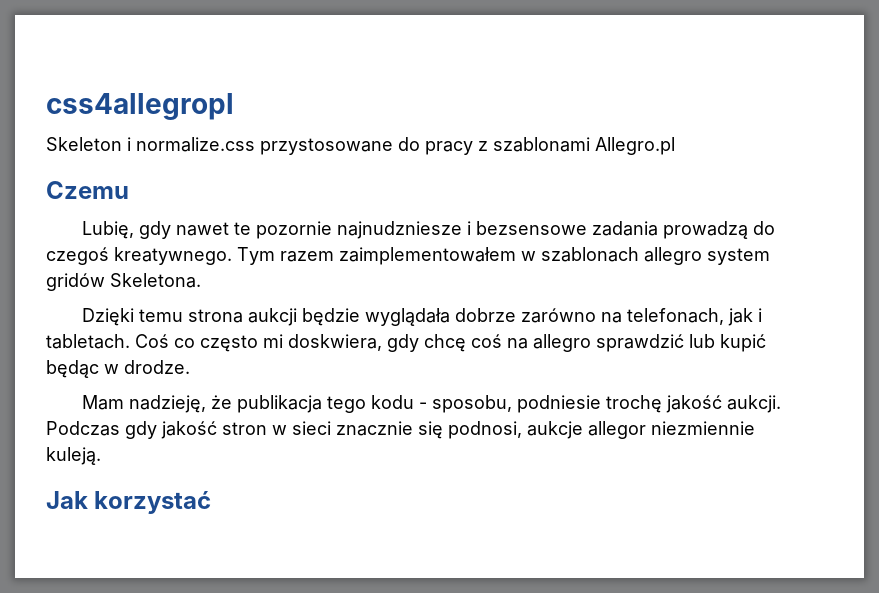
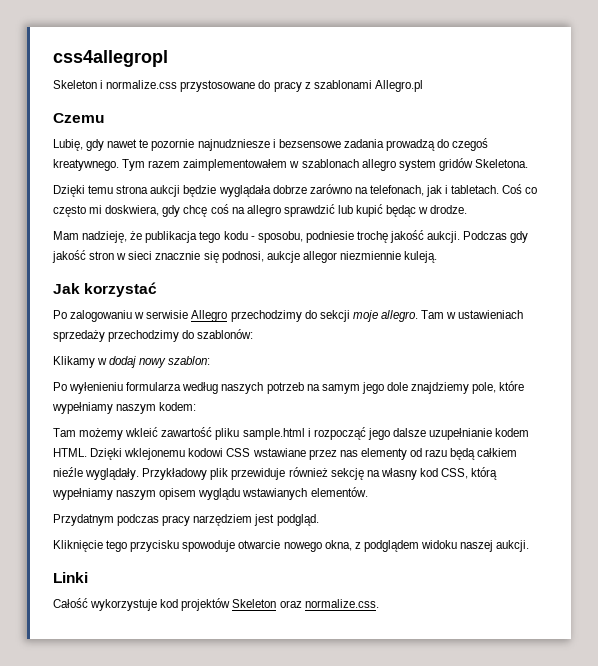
(212, 502) none -> [53,310,524,322] [53,329,254,342] [53,356,211,368] [53,381,525,394] [52,402,197,414] [53,427,530,440] [53,448,518,460] [53,467,498,480] [52,487,368,500] [53,514,319,526] [53,540,530,552] [53,572,88,583] [53,598,379,611] // Po zalogowaniu w serwisie Allegro przechodzimy do sekcji moje allegro. Tam w ustawieniach sprzedaży przechodzimy do szablonów: // Klikamy w dodaj nowy szablon: // Po wyłenieniu formularza według naszych potrzeb na samym jego dole znajdziemy pole, które wypełniamy naszym kodem: // Tam możemy wkleić zawartość pliku sample.html i rozpocząć jego dalsze uzupełnianie kodem HTML. Dzięki wklejonemu kodowi CSS wstawiane przez nas elementy od razu będą całkiem nieźle wyglądały. Przykładowy plik przewiduje również sekcję na własny kod CSS, którą wypełniamy naszym opisem wyglądu wstawianych elementów. // Przydatnym podczas pracy narzędziem jest podgląd. // Kliknięcie tego przycisku spowoduje otwarcie nowego okna, z podglądem widoku naszej aukcji. // Linki // Całość wykorzystuje kod projektów Skeleton oraz normalize.css.

